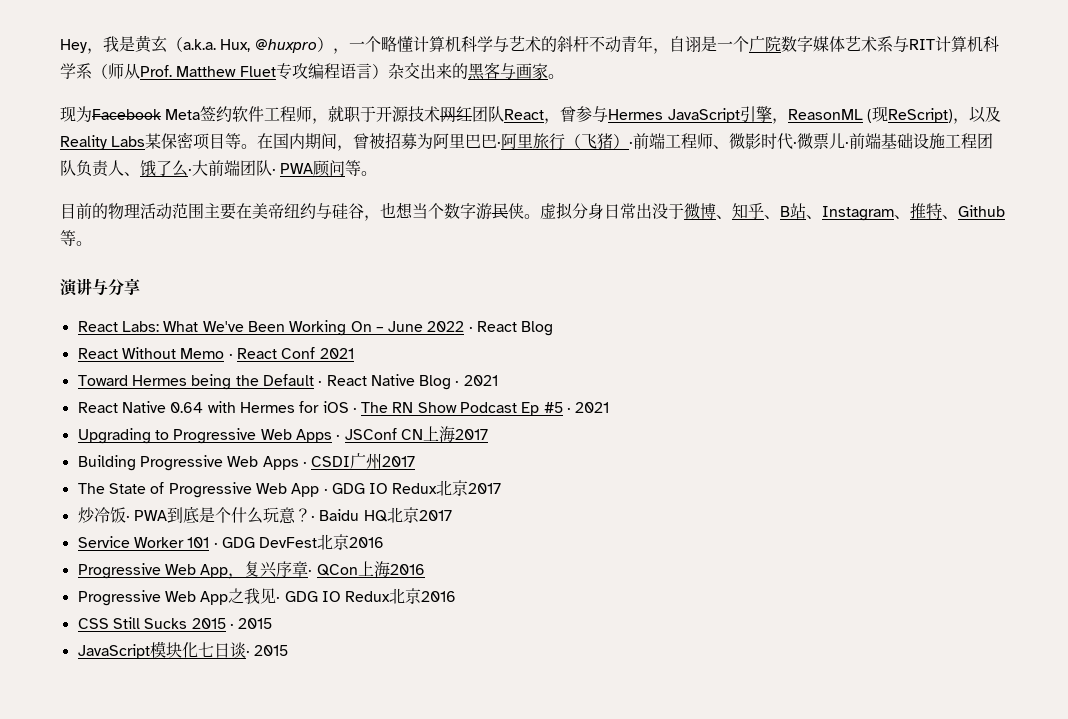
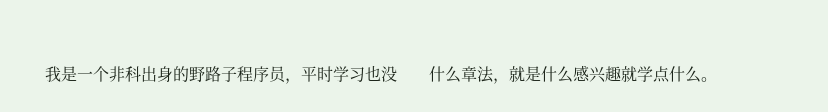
[60,35,999,54] [60,62,564,80] [60,106,1001,124] [60,132,994,151] [60,160,378,177] [60,202,1005,221] [60,230,92,246] [60,278,140,297] [77,320,554,336] [77,347,354,359] [77,374,498,390] [77,401,610,416] [77,426,488,444] [77,453,416,471] [77,480,502,498] [77,506,452,524] [77,534,385,550] [77,561,425,579] [77,588,457,606] [77,617,273,629] [77,641,288,659] Hey，我是黄玄（a.k.a. Hux, @huxpro），一个略懂计算机科学与艺术的斜杆不动青年，自诩是一个广院数字媒体艺术系与RIT计算机科学系（师从Prof. Matthew Fluet专攻编程语言）杂交出来的黑客与画家。 // 现为Facebook Meta签约软件工程师，就职于开源技术网红团队React，曾参与Hermes JavaScript引擎，ReasonML (现ReScript)，以及Reality Labs某保密项目等。在国内期间，曾被招募为阿里巴巴·阿里旅行（飞猪）·前端工程师、微影时代·微票儿·前端基础设施工程团队负责人、饿了么·大前端团队· PWA顾问等。 // 目前的物理活动范围主要在美帝纽约与硅谷，也想当个数字游民侠。虚拟分身日常出没于微博、知乎、B站、Instagram、推特、Github等。 // 演讲与分享 // React Labs: What We've Been Working On – June 2022 · React Blog // React Without Memo · React Conf 2021 // Toward Hermes being the Default · React Native Blog · 2021 // React Native 0.64 with Hermes for iOS · The RN Show Podcast Ep #5 · 2021 // Upgrading to Progressive Web Apps · JSConf CN上海2017 // Building Progressive Web Apps · CSDI广州2017 // The State of Progressive Web App · GDG IO Redux北京2017 // 炒冷饭· PWA到底是个什么玩意？· Baidu HQ北京2017 // Service Worker 101 · GDG DevFest北京2016 // Progressive Web App，复兴序章· QCon上海2016 // Progressive Web App之我见· GDG IO Redux北京2016 // CSS Still Sucks 2015 · 2015 // JavaScript模块化七日谈· 2015 -> [45,65,717,84] 我是一个非科出身的野路子程序员，平时学习也没什么章法，就是什么感兴趣就学点什么。

